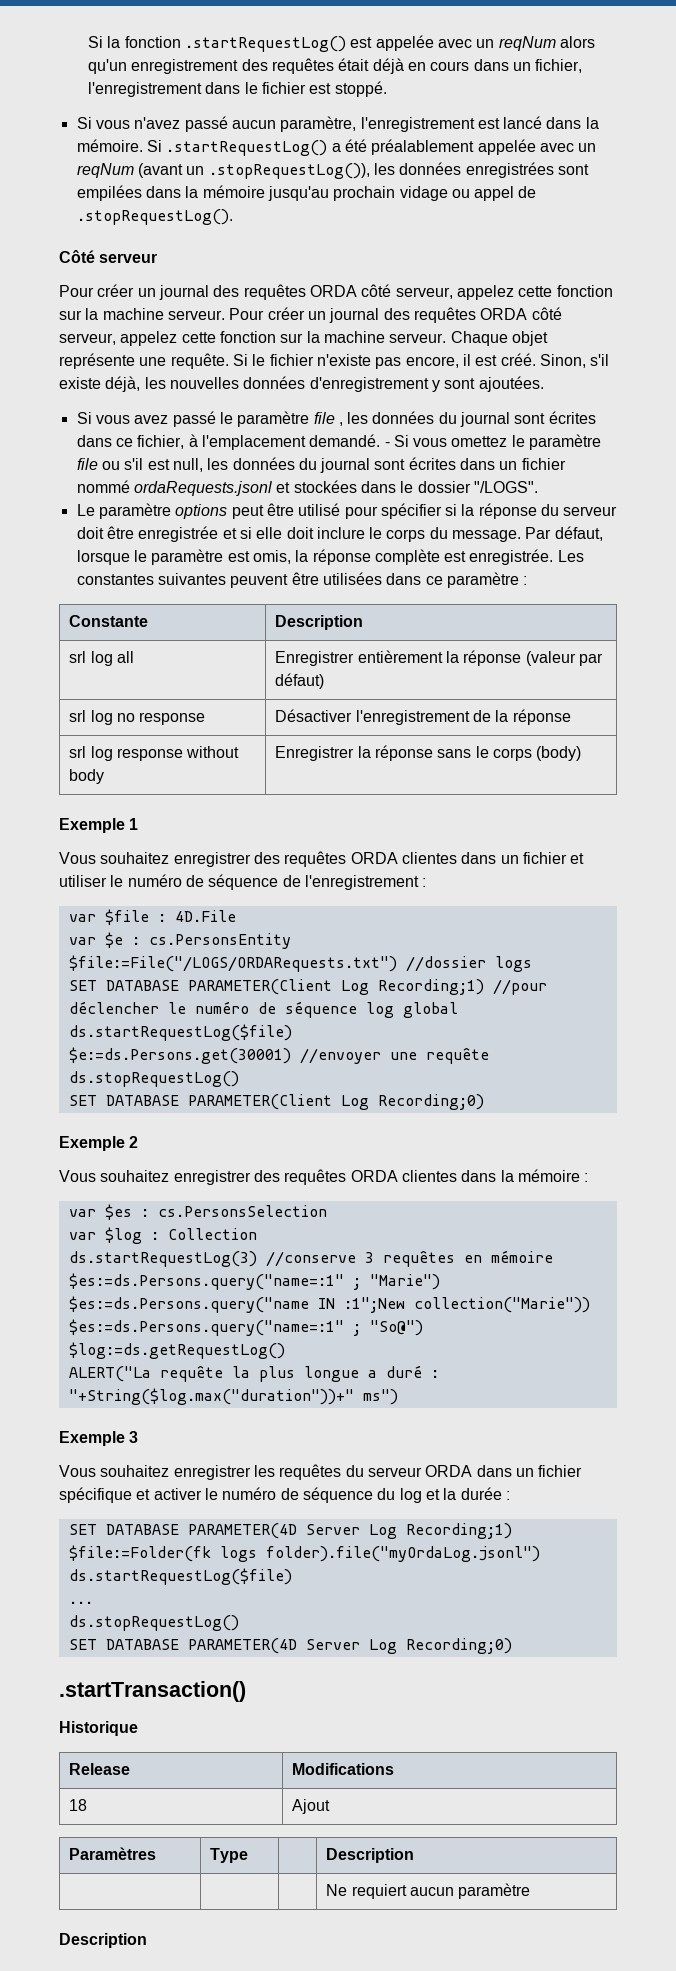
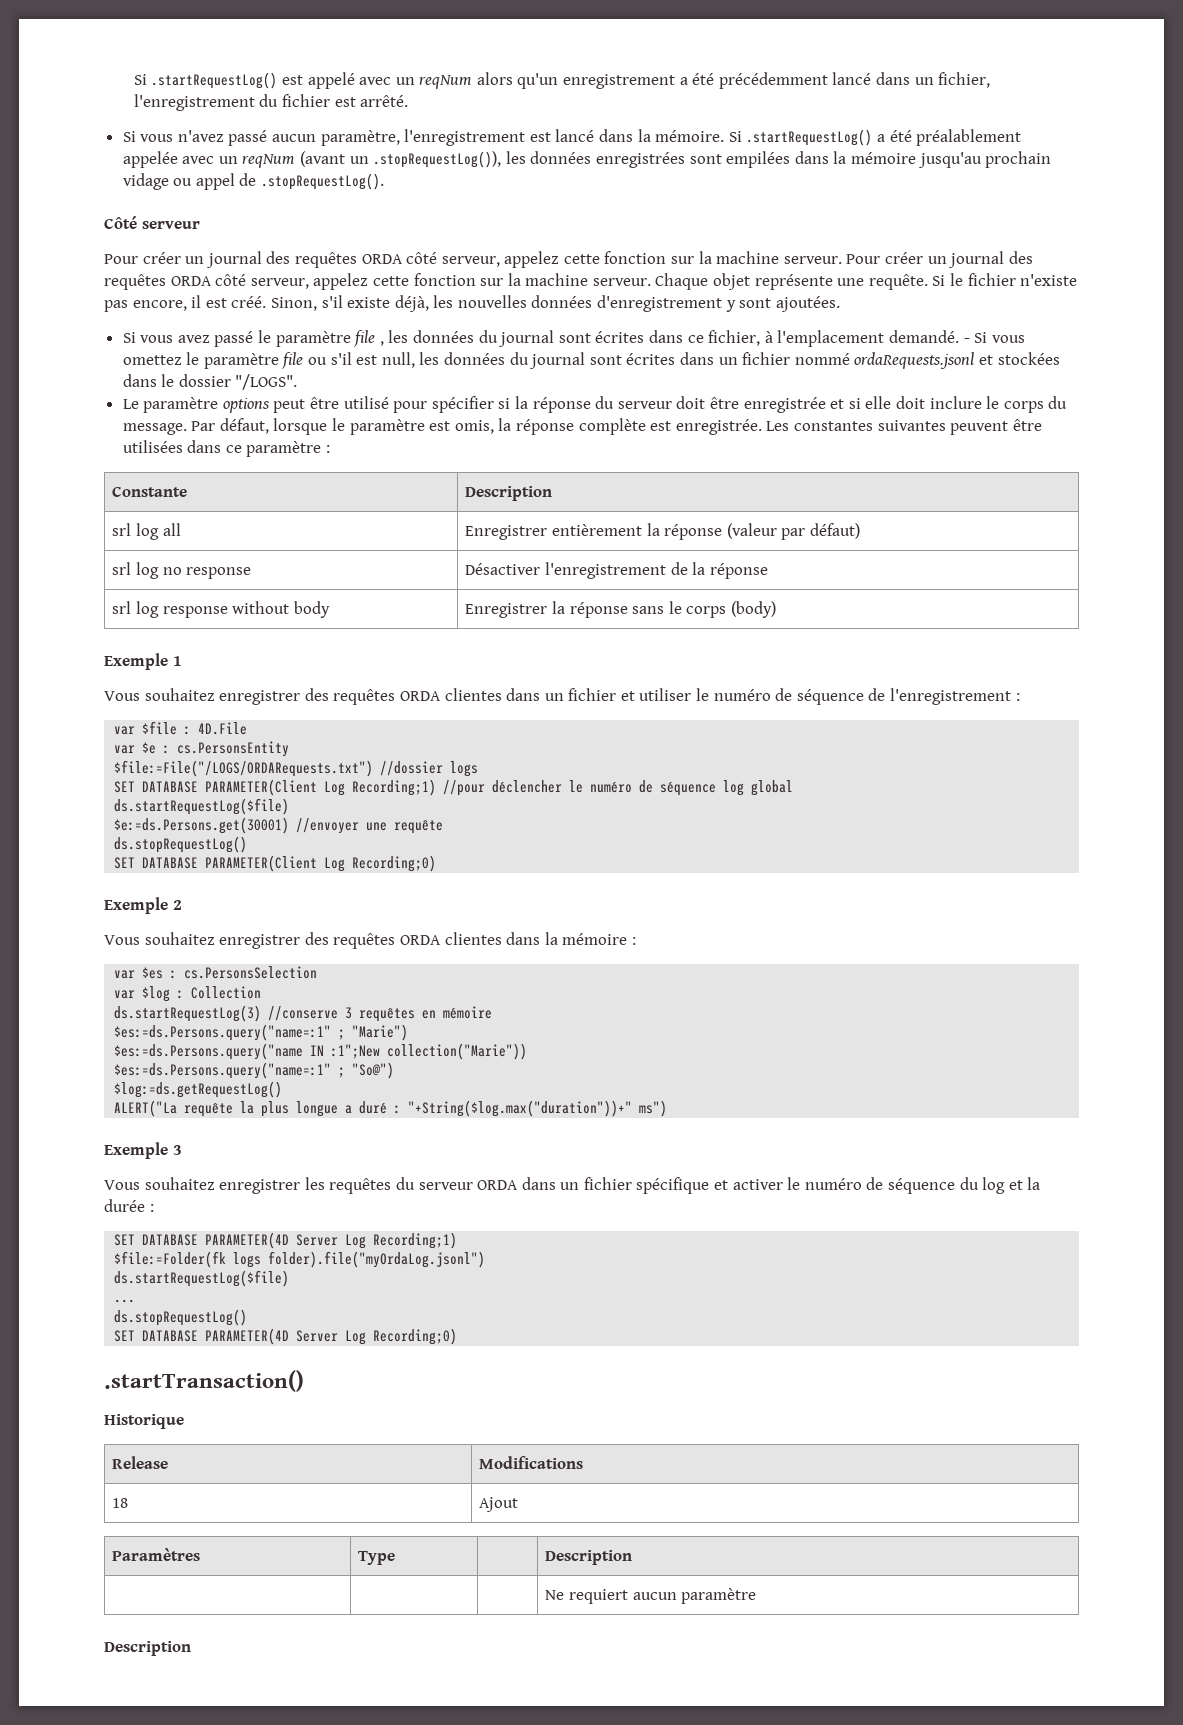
[87,36,181,48] Si la fonction -> [133,74,147,85] Si
[375,35,434,51] appelée -> [307,72,355,89] appelé
[241,58,470,74] des requêtes était déjà en cours -> [679,72,872,89] a été précédemment lancé
[205,82,258,94] dans le -> [259,94,279,107] du
[334,81,387,97] stoppé. -> [360,95,409,107] arrêté.

